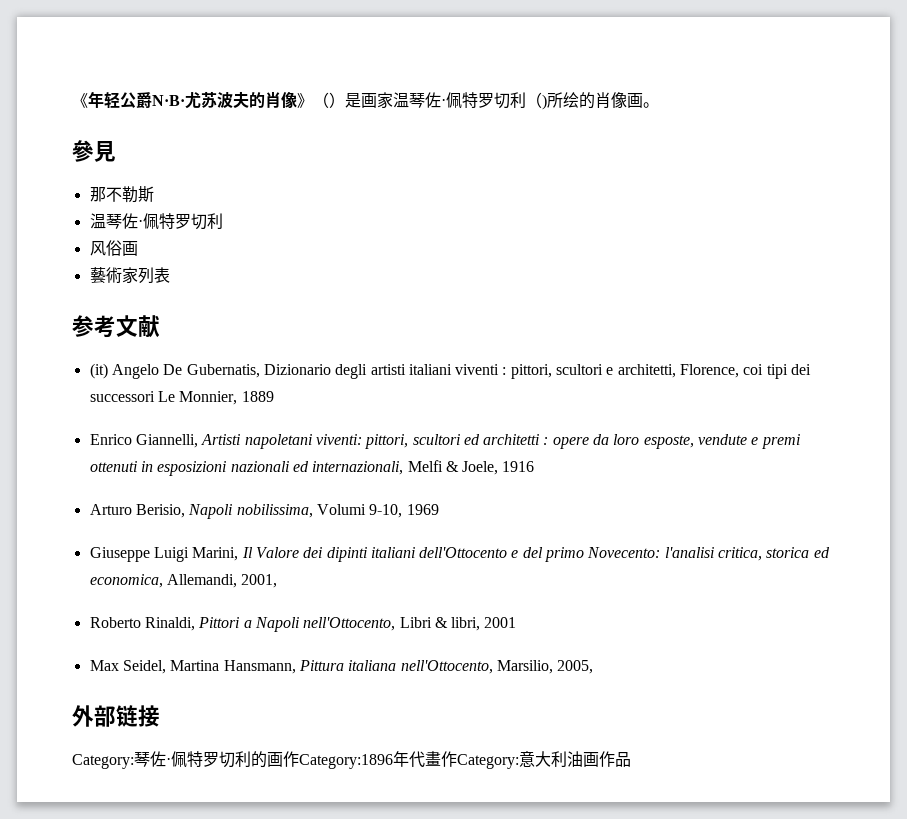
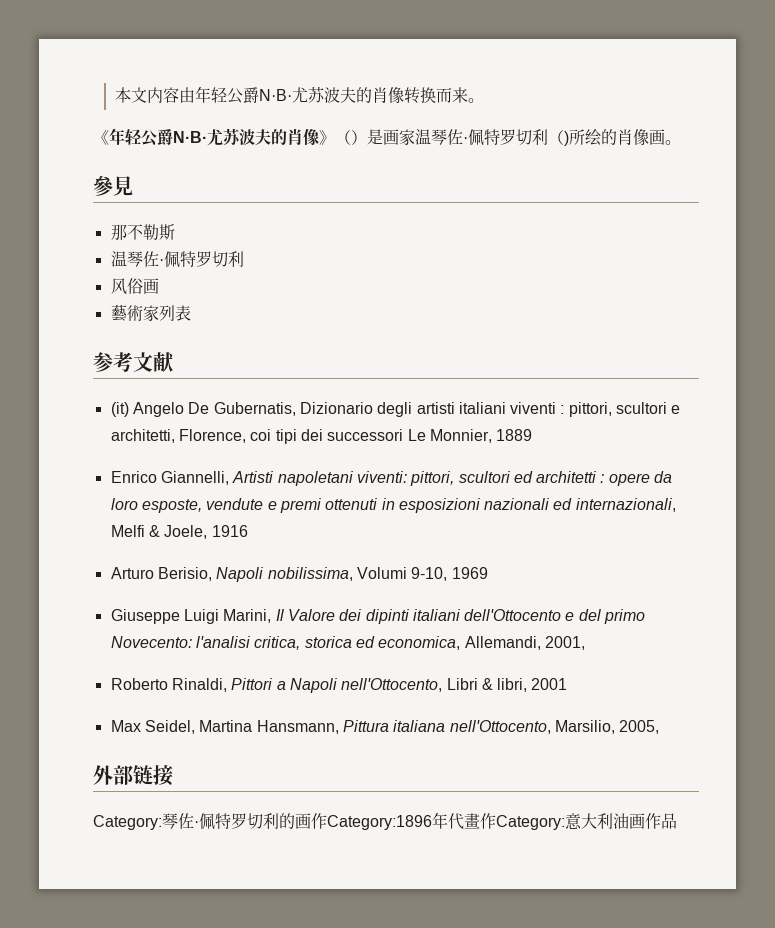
(72, 100) none -> [114,86,484,104] 本文内容由年轻公爵N·B·尤苏波夫的肖像转换而来。 //

